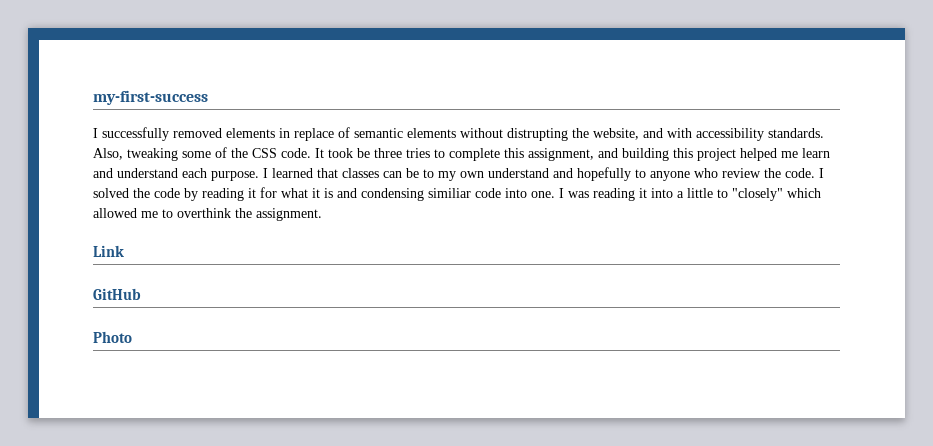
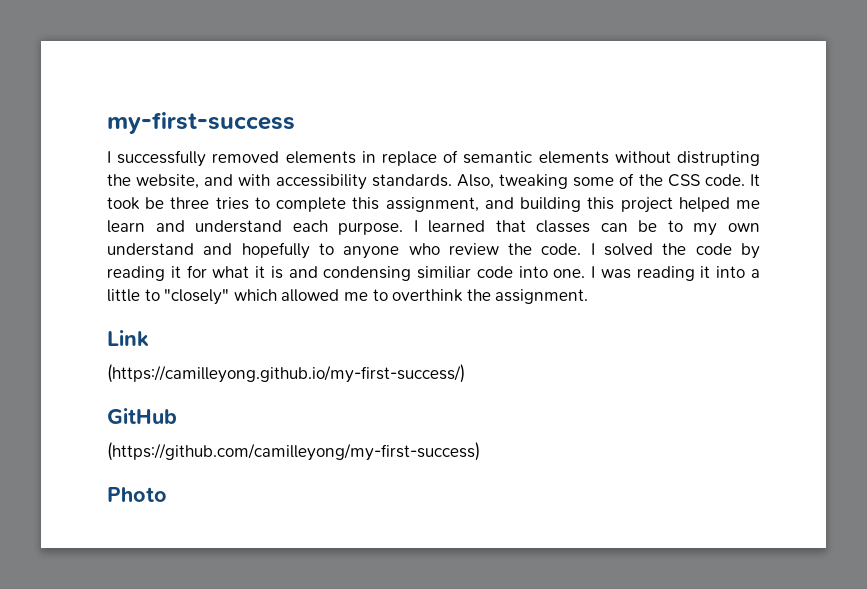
(124, 251) none -> [107,364,465,383] // (https://camilleyong.github.io/my-first-success/)
(141, 294) none -> [107,442,480,461] // (https://github.com/camilleyong/my-first-success)

